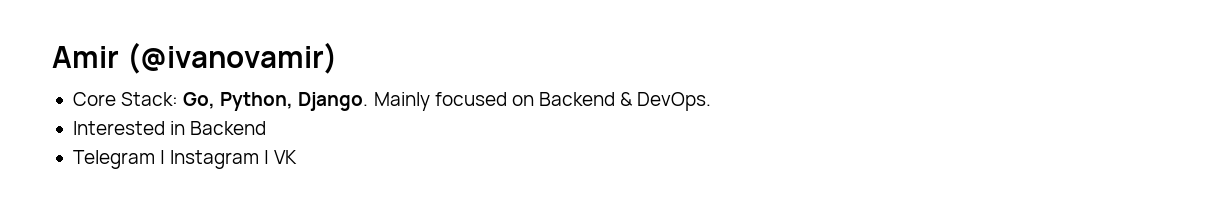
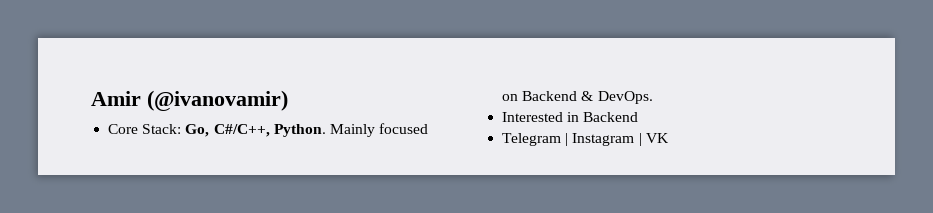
[220,92,369,111] Python, Django. -> [213,124,326,137] C#/C++, Python.

